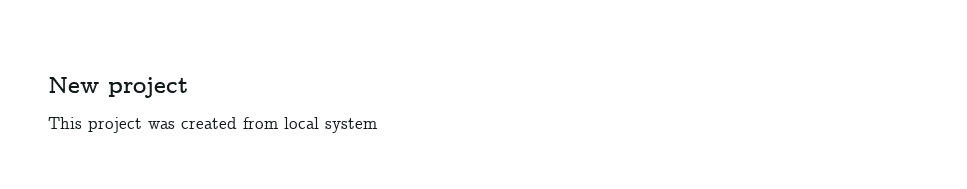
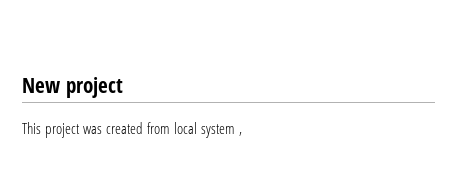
(377, 125) none -> [239,132,243,136] ,

